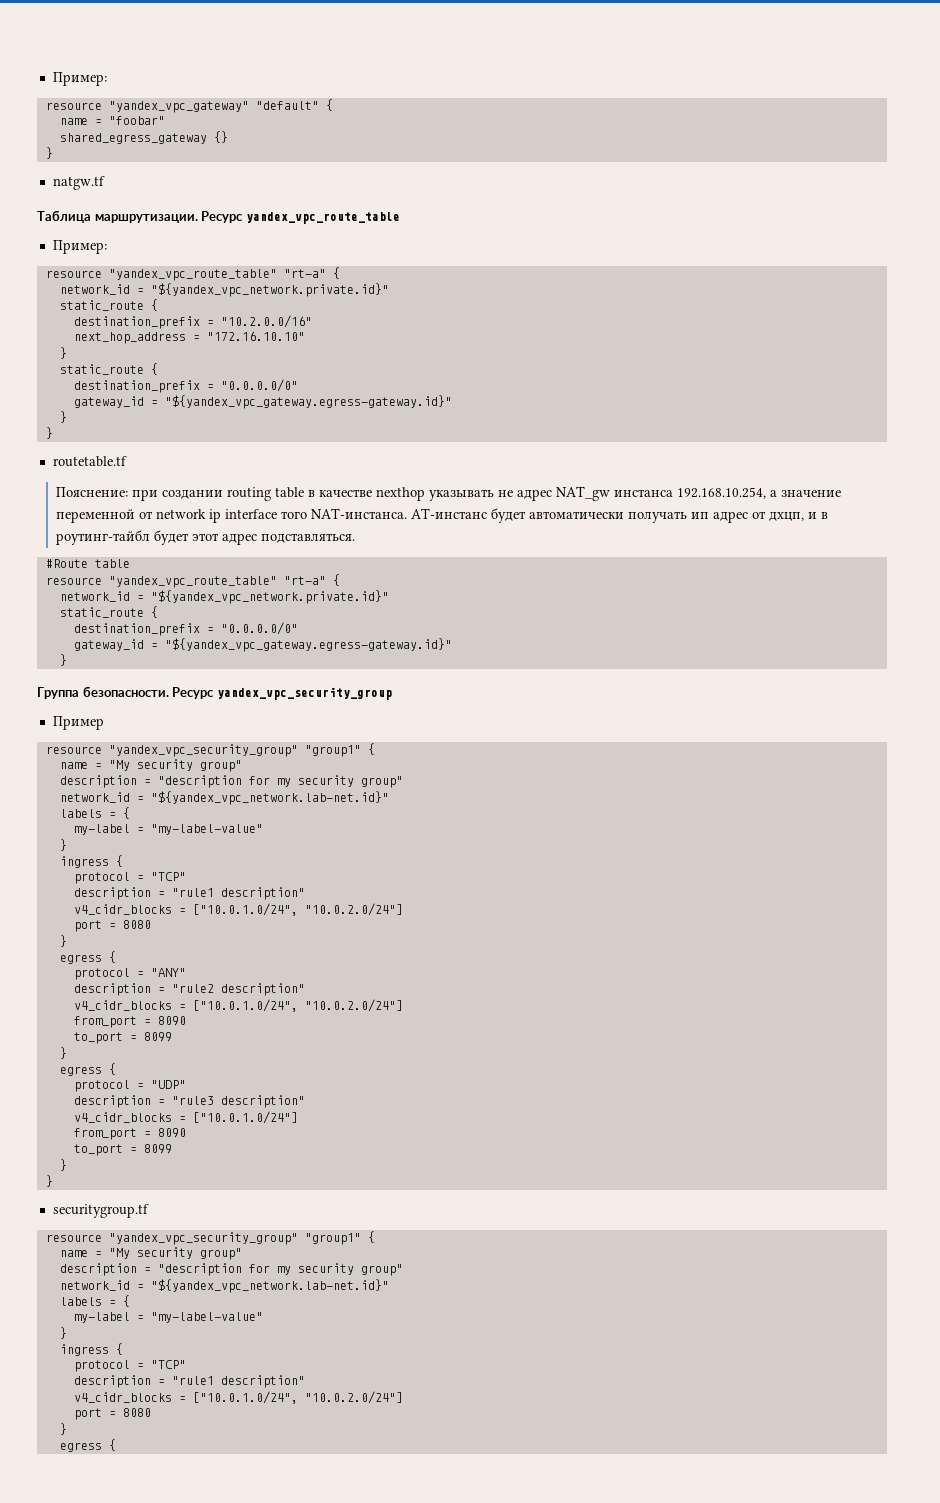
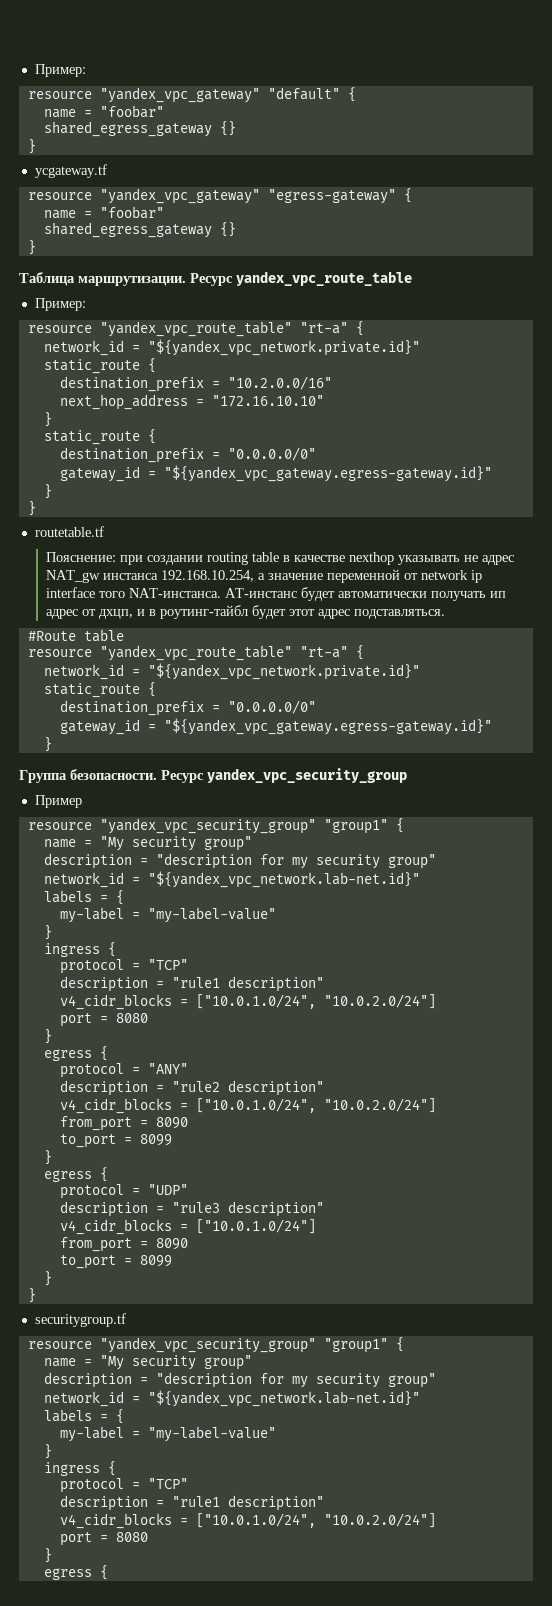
[52,176,105,190] natgw.tf -> [34,164,107,178] [27,188,412,204] [43,206,164,219] [43,222,236,238] [27,240,36,255] ycgateway.tf // resource "yandex_vpc_gateway" "egress-gateway" { // name = "foobar" // shared_egress_gateway {} // }

